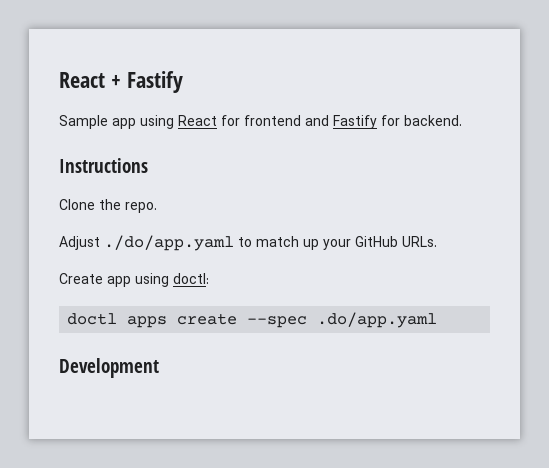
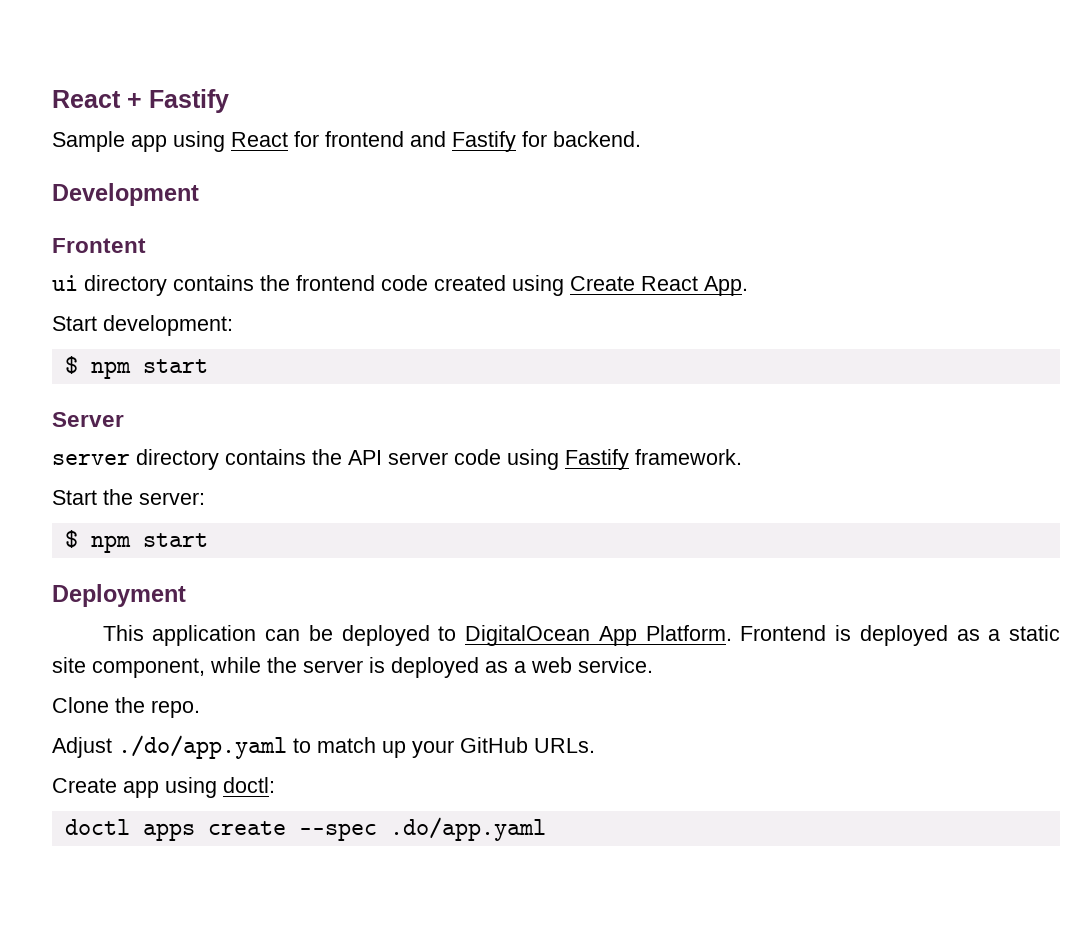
[59,158,148,173] Instructions -> [52,183,199,206] [52,238,146,253] [52,275,748,296] [52,315,233,336] [64,356,208,379] [52,412,124,427] [52,449,742,470] [52,489,205,505] [64,530,208,553] [52,584,186,607] [102,625,1060,646] [52,657,653,678] Development // Frontent // ui directory contains the frontend code created using Create React App. // Start development: // $ npm start // Server // server directory contains the API server code using Fastify framework. // Start the server: // $ npm start // Deployment // This application can be deployed to DigitalOcean App Platform. Frontend is deployed as a static site component, while the server is deployed as a web service.
[59,358,159,378] // Development -> (546, 829) none

